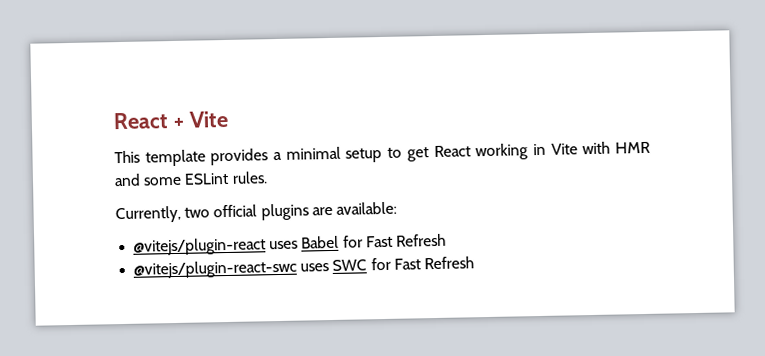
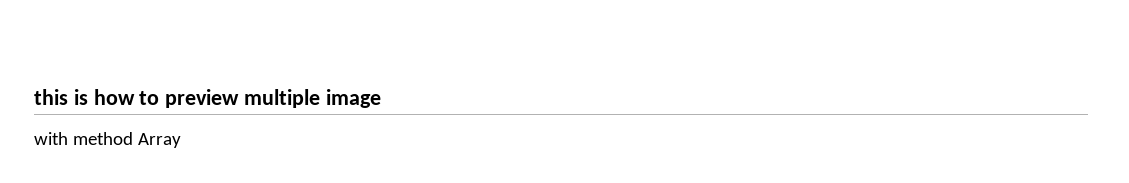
[113,110,228,130] [114,141,651,167] [114,171,268,187] [115,201,397,224] [133,233,446,256] [133,256,474,279] React + Vite // This template provides a minimal setup to get React working in Vite with HMR and some ESLint rules. // Currently, two official plugins are available: // @vitejs/plugin-react uses Babel for Fast Refresh // @vitejs/plugin-react-swc uses SWC for Fast Refresh -> [34,89,381,108] [34,132,181,148] this is how to preview multiple image // with method Array

